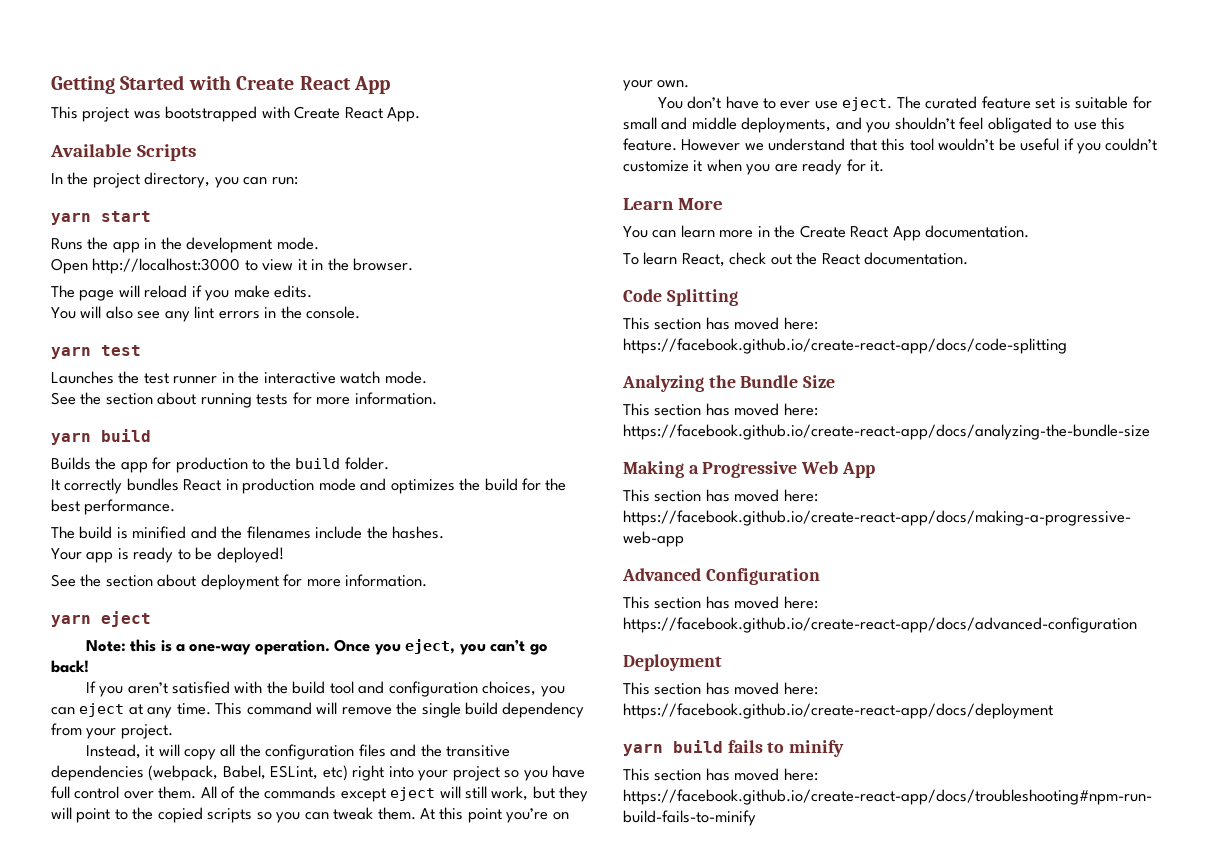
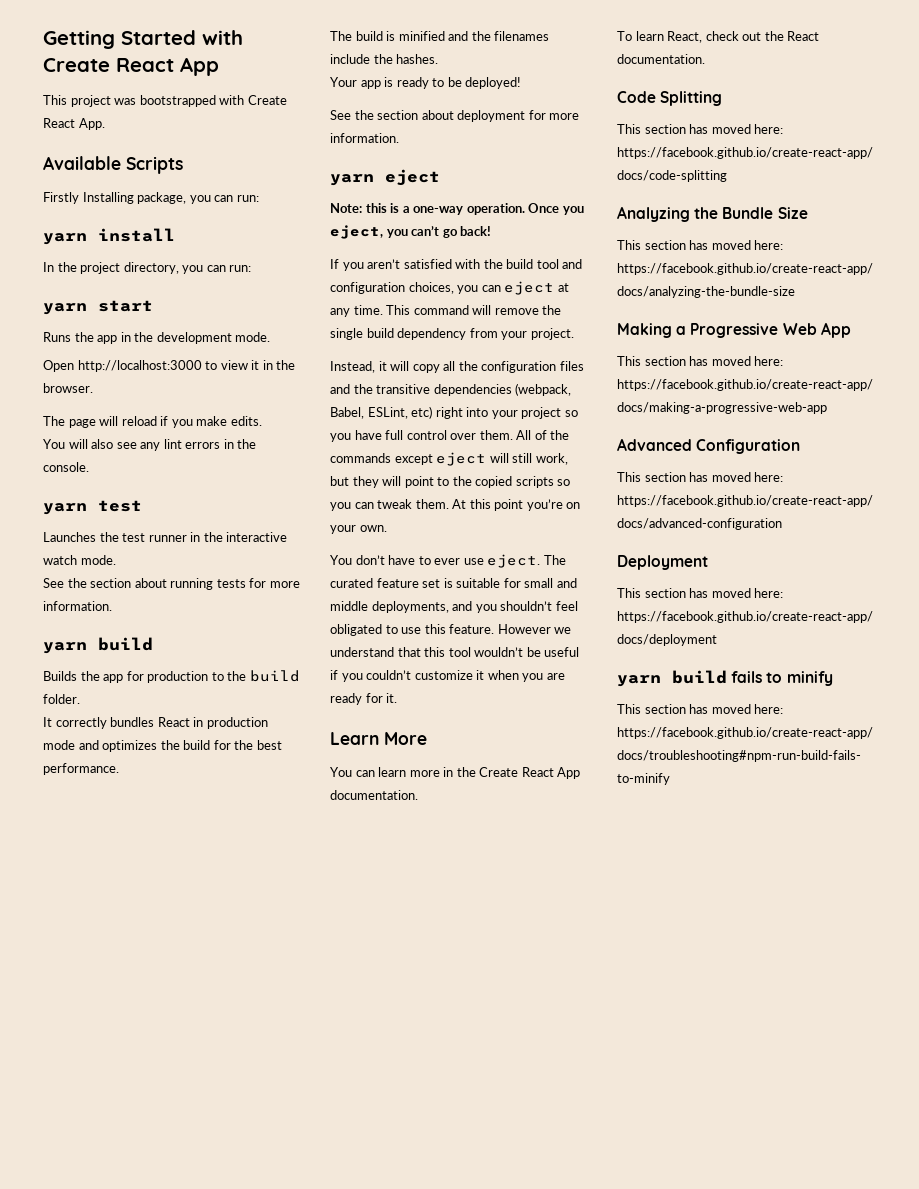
(196, 152) none -> [43,192,259,204] [43,228,175,245] // Firstly Installing package, you can run: // yarn install

